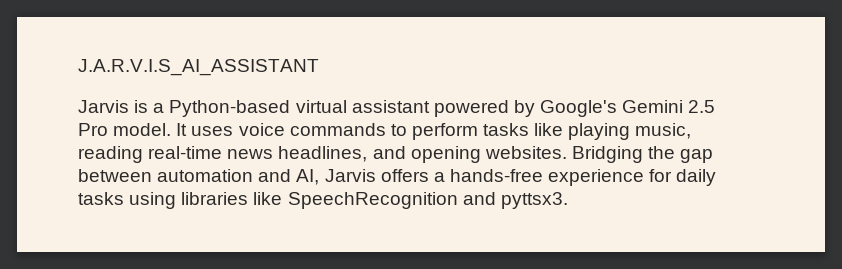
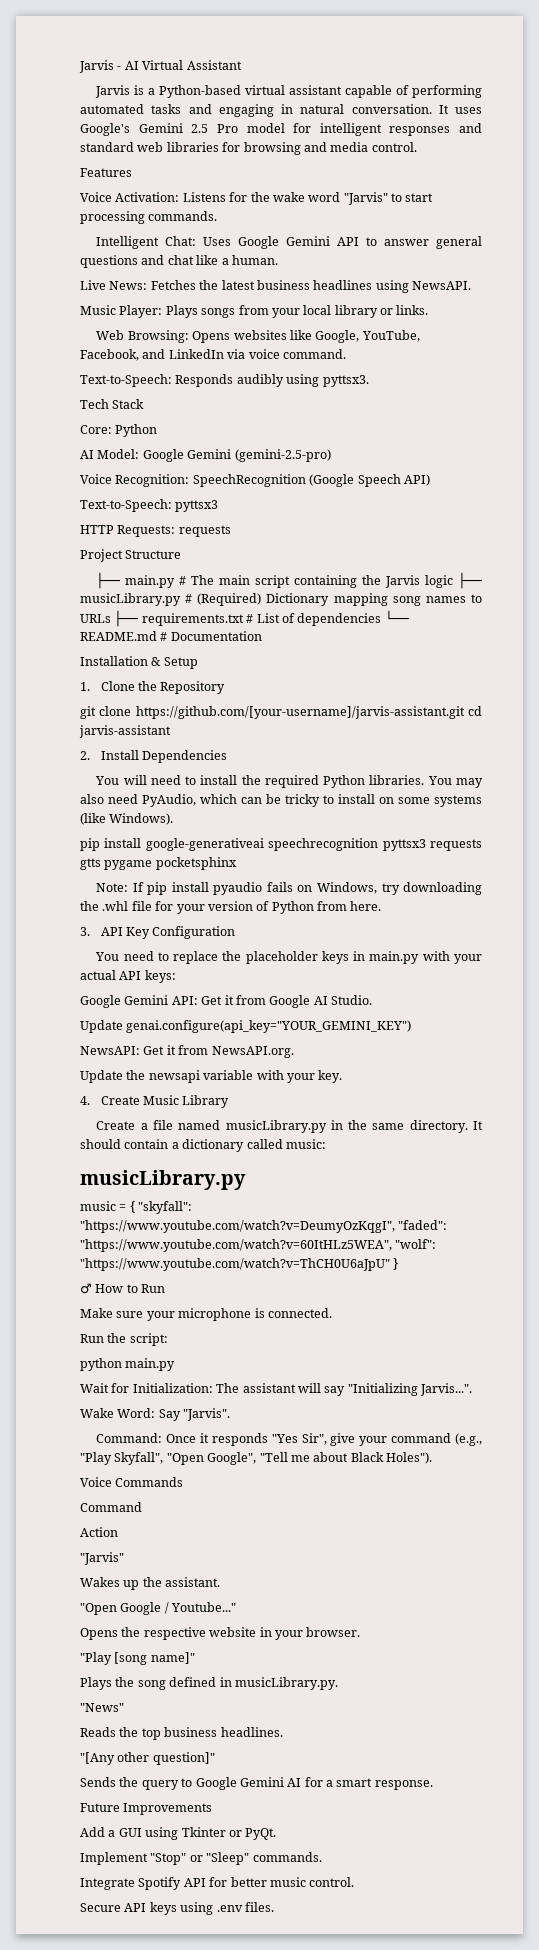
[78,59,319,76] J.A.R.V.I.S_AI_ASSISTANT -> [79,60,242,73] Jarvis - AI Virtual Assistant
[433,100,716,117] [78,123,692,140] [78,146,714,163] [78,169,717,186] [78,192,568,209] powered by Google's Gemini 2.5 Pro model. It uses voice commands to perform tasks like playing music, reading real-time news headlines, and opening websites. Bridging the gap between automation and AI, Jarvis offers a hands-free experience for daily tasks using libraries like SpeechRecognition and pyttsx3. -> [345,85,483,98] [80,104,482,117] [80,123,482,136] [80,142,417,155] [80,168,132,177] [80,192,434,205] [80,211,218,224] [96,236,483,249] [80,255,278,268] [80,280,471,293] [80,305,429,318] [96,330,420,343] [80,349,346,361] [80,374,369,387] [80,399,145,409] [80,424,158,437] [80,449,331,462] [80,474,430,487] [80,499,219,512] [80,525,231,537] [80,549,182,562] [96,572,483,589] [80,593,483,606] [80,610,409,627] [80,631,262,641] [80,656,198,669] [80,681,226,694] [80,706,482,719] [79,725,171,738] [80,750,227,763] [95,775,483,788] [80,794,482,807] [80,813,174,825] [80,838,482,851] [80,857,237,870] [96,882,482,895] [80,901,382,914] [80,926,236,939] [95,951,482,964] [80,970,176,983] [80,995,372,1008] [80,1020,412,1033] [80,1045,294,1058] [80,1070,343,1083] [80,1095,230,1108] [96,1120,483,1133] [80,1139,326,1152] [80,1170,246,1190] [80,1201,193,1214] [80,1220,448,1233] [80,1239,437,1252] [80,1258,399,1271] [80,1283,166,1294] [80,1308,332,1321] [80,1333,168,1346] [80,1358,176,1371] [80,1383,472,1396] [80,1408,231,1421] [96,1433,483,1446] [80,1452,432,1465] [80,1477,184,1487] [80,1502,142,1512] [80,1527,118,1537] [80,1552,124,1565] [80,1577,221,1590] [80,1602,237,1615] [80,1627,361,1640] [80,1652,195,1665] [80,1677,338,1690] [80,1703,124,1712] [80,1727,283,1740] [80,1752,215,1765] [80,1777,433,1790] [80,1803,213,1815] [80,1827,277,1840] [80,1852,322,1865] [80,1877,355,1890] [80,1902,274,1915] capable of performing automated tasks and engaging in natural conversation. It uses Google's Gemini 2.5 Pro model for intelligent responses and standard web libraries for browsing and media control. // Features // Voice Activation: Listens for the wake word "Jarvis" to start processing commands. // Intelligent Chat: Uses Google Gemini API to answer general questions and chat like a human. // Live News: Fetches the latest business headlines using NewsAPI. // Music Player: Plays songs from your local library or links. // Web Browsing: Opens websites like Google, YouTube, Facebook, and LinkedIn via voice command. // Text-to-Speech: Responds audibly using pyttsx3. // Tech Stack // Core: Python // AI Model: Google Gemini (gemini-2.5-pro) // Voice Recognition: SpeechRecognition (Google Speech API) // Text-to-Speech: pyttsx3 // HTTP Requests: requests // Project Structure // ├── main.py # The main script containing the Jarvis logic ├── musicLibrary.py # (Required) Dictionary mapping song names to URLs ├── requirements.txt # List of dependencies └── README.md # Documentation // Installation & Setup // 1. Clone the Repository // git clone https://github.com/[your-username]/jarvis-assistant.git cd jarvis-assistant // 2. Install Dependencies // You will need to install the required Python libraries. You may also need PyAudio, which can be tricky to install on some systems (like Windows). // pip install google-generativeai speechrecognition pyttsx3 requests gtts pygame pocketsphinx // Note: If pip install pyaudio fails on Windows, try downloading the .whl file for your version of Python from here. // 3. API Key Configuration // You need to replace the placeholder keys in main.py with your actual API keys: // Google Gemini API: Get it from Google AI Studio. // Update genai.configure(api_key="YOUR_GEMINI_KEY") // NewsAPI: Get it from NewsAPI.org. // Update the newsapi variable with your key. // 4. Create Music Library // Create a file named musicLibrary.py in the same directory. It should contain a dictionary called music: // musicLibrary.py // music = { "skyfall": "https://www.youtube.com/watch?v=DeumyOzKqgI", "faded": "https://www.youtube.com/watch?v=60ItHLz5WEA", "wolf": "https://www.youtube.com/watch?v=ThCH0U6aJpU" } // ♂ How to Run // Make sure your microphone is connected. // Run the script: // python main.py // Wait for Initialization: The assistant will say "Initializing Jarvis...". // Wake Word: Say "Jarvis". // Command: Once it responds "Yes Sir", give your command (e.g., "Play Skyfall", "Open Google", "Tell me about Black Holes"). // Voice Commands // Command // Action // "Jarvis" // Wakes up the assistant. // "Open Google / Youtube..." // Opens the respective website in your browser. // "Play [song name]" // Plays the song defined in musicLibrary.py. // "News" // Reads the top business headlines. // "[Any other question]" // Sends the query to Google Gemini AI for a smart response. // Future Improvements // Add a GUI using Tkinter or PyQt. // Implement "Stop" or "Sleep" commands. // Integrate Spotify API for better music control. // Secure API keys using .env files.

